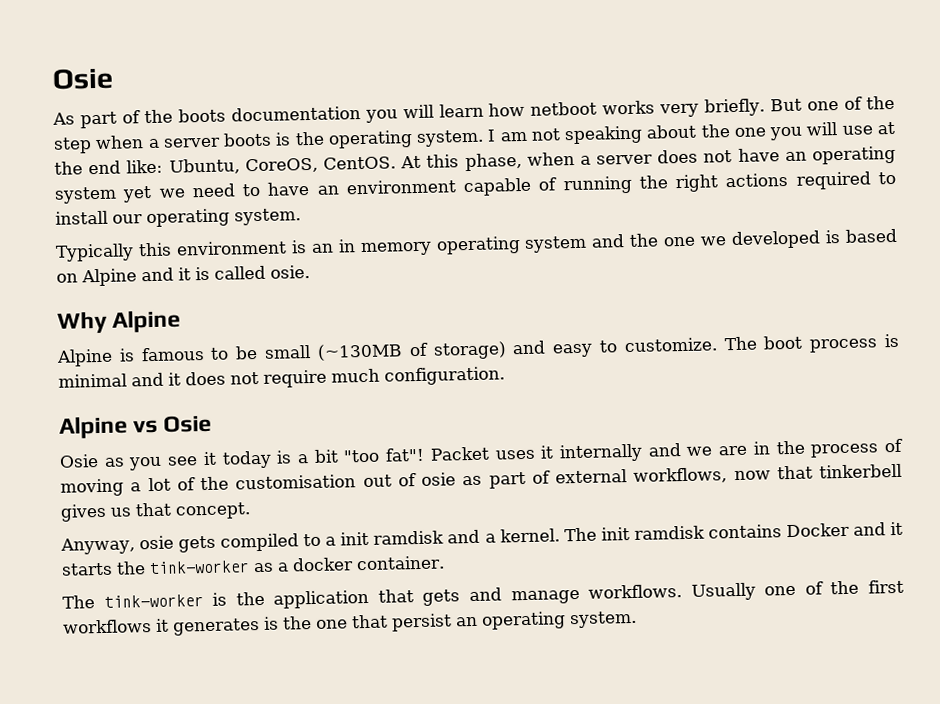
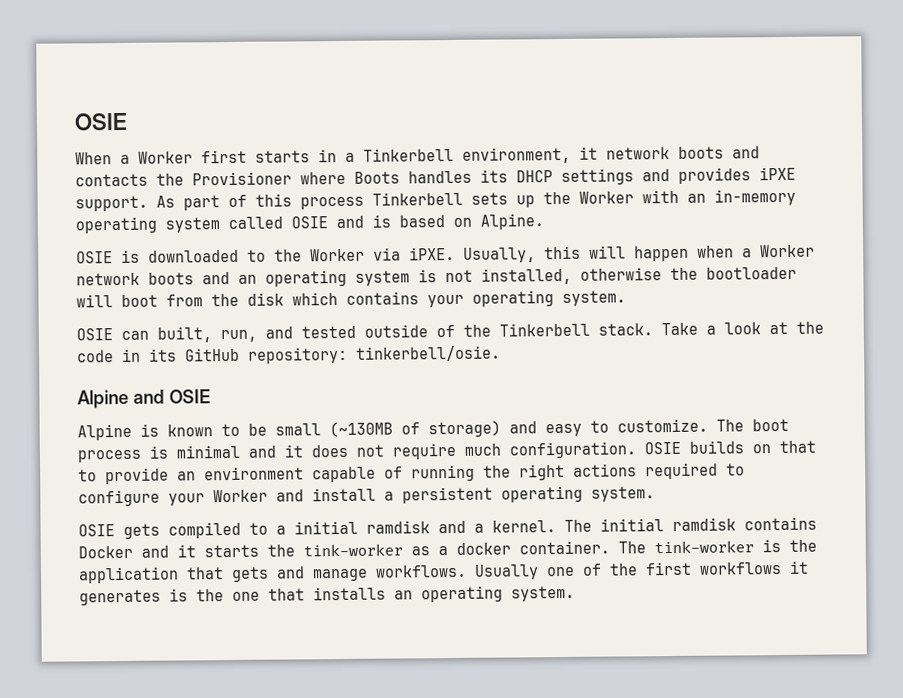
[52,67,113,90] [52,95,895,129] [53,121,896,154] [54,145,896,175] [54,171,896,204] [55,208,301,228] [55,228,898,262] [56,265,310,287] [57,309,182,334] Osie // As part of the boots documentation you will learn how netboot works very briefly. But one of the step when a server boots is the operating system. I am not speaking about the one you will use at the end like: Ubuntu, CoreOS, CentOS. At this phase, when a server does not have an operating system yet we need to have an environment capable of running the right actions required to install our operating system. // Typically this environment is an in memory operating system and the one we developed is based on Alpine and it is called osie. // Why Alpine -> [74,112,127,131] [75,146,760,165] [75,166,796,187] [75,188,796,212] [75,213,544,234] [76,244,815,264] [76,266,797,287] [76,290,626,308] [76,321,824,343] [76,345,501,364] [77,389,211,409] OSIE // When a Worker first starts in a Tinkerbell environment, it network boots and contacts the Provisioner where Boots handles its DHCP settings and provides iPXE support. As part of this process Tinkerbell sets up the Worker with an in-memory operating system called OSIE and is based on Alpine. // OSIE is downloaded to the Worker via iPXE. Usually, this will happen when a Worker network boots and an operating system is not installed, otherwise the bootloader will boot from the disk which contains your operating system. // OSIE can built, run, and tested outside of the Tinkerbell stack. Take a look at the code in its GitHub repository: tinkerbell/osie. // Alpine and OSIE
[140,347,205,362] famous -> [167,424,213,437] known
[59,414,213,439] [59,438,903,471] [60,463,902,497] [60,502,251,522] [60,535,175,555] // Alpine vs Osie // Osie as you see it today is a bit "too fat"! Packet uses it internally and we are in the process of moving a lot of the customisation out of osie as part of external workflows, now that tinkerbell gives us that concept. // Anyway, osie -> [644,440,816,455] [78,462,745,485] [78,485,655,507] [78,524,115,537] OSIE builds on that to provide an environment capable of running the right actions required to configure your Worker and install a persistent operating system. // OSIE
[340,531,370,546] init -> [294,520,358,535] initial
[600,527,630,541] init -> [600,518,664,532] initial
(445, 563) // -> (610, 547) none
[391,613,452,632] persist -> [313,586,386,601] installs

